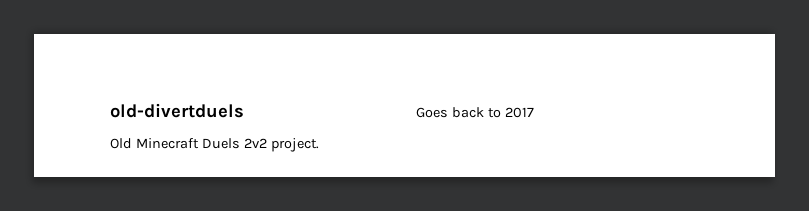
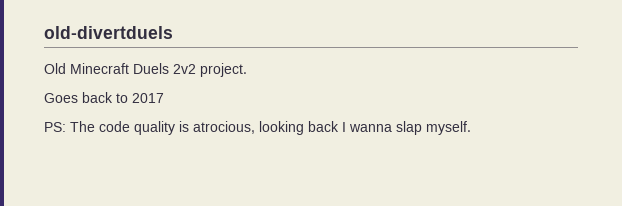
(534, 112) none -> [44,121,471,135] // PS: The code quality is atrocious, looking back I wanna slap myself.

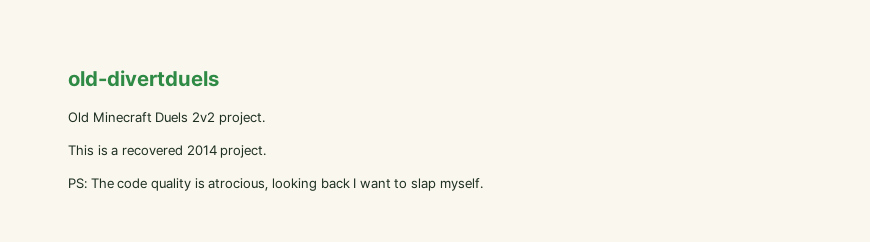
[44,92,164,103] Goes back to 2017 -> [68,145,267,158] This is a recovered 2014 project.
[349,124,392,132] wanna -> [359,179,408,189] want to

